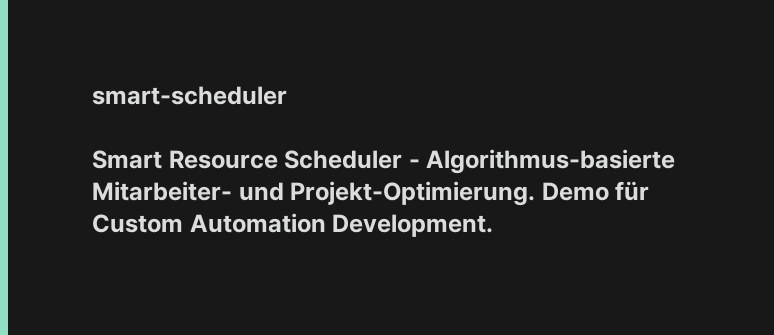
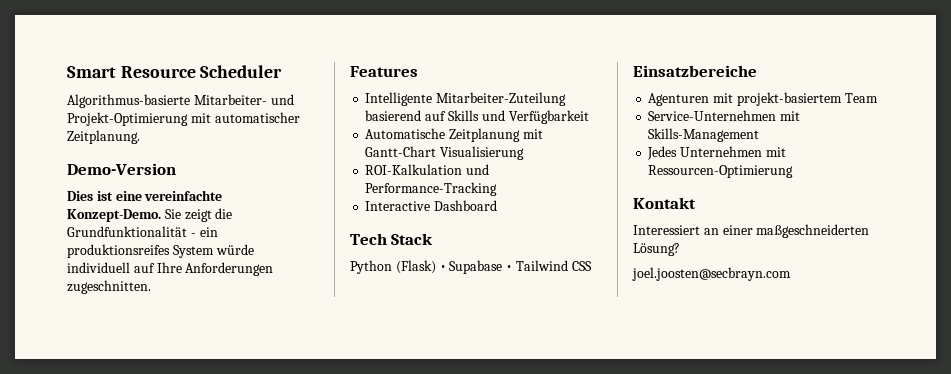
[92,86,287,105] smart-scheduler // -> (67, 72) none
[408,159,420,168] - -> (283, 71) //
[290,181,650,206] [92,213,494,237] Projekt-Optimierung. Demo für Custom Automation Development. -> [67,112,300,126] [67,130,140,144] [67,163,176,175] [67,190,223,201] [67,208,233,222] [67,226,218,237] [67,244,254,258] [67,262,274,276] [67,280,151,294] [350,66,418,77] [365,92,567,106] [365,110,589,124] [365,128,543,142] [365,146,525,160] [365,164,490,175] [365,182,498,196] [365,200,498,211] [350,233,434,245] [350,260,592,274] [633,65,757,77] [648,92,878,106] [648,110,801,121] [648,128,760,142] [647,146,786,160] [648,165,794,178] [633,197,696,209] [633,224,870,238] [633,243,680,256] [632,267,791,281] Projekt-Optimierung mit automatischer Zeitplanung. // Demo-Version // Dies ist eine vereinfachte Konzept-Demo. Sie zeigt die Grundfunktionalität - ein produktionsreifes System würde individuell auf Ihre Anforderungen zugeschnitten. // Features // Intelligente Mitarbeiter-Zuteilung basierend auf Skills und Verfügbarkeit // Automatische Zeitplanung mit Gantt-Chart Visualisierung // ROI-Kalkulation und Performance-Tracking // Interactive Dashboard // Tech Stack // Python (Flask) • Supabase • Tailwind CSS // Einsatzbereiche // Agenturen mit projekt-basiertem Team // Service-Unternehmen mit Skills-Management // Jedes Unternehmen mit Ressourcen-Optimierung // Kontakt // Interessiert an einer maßgeschneiderten Lösung? // joel.joosten@secbrayn.com

